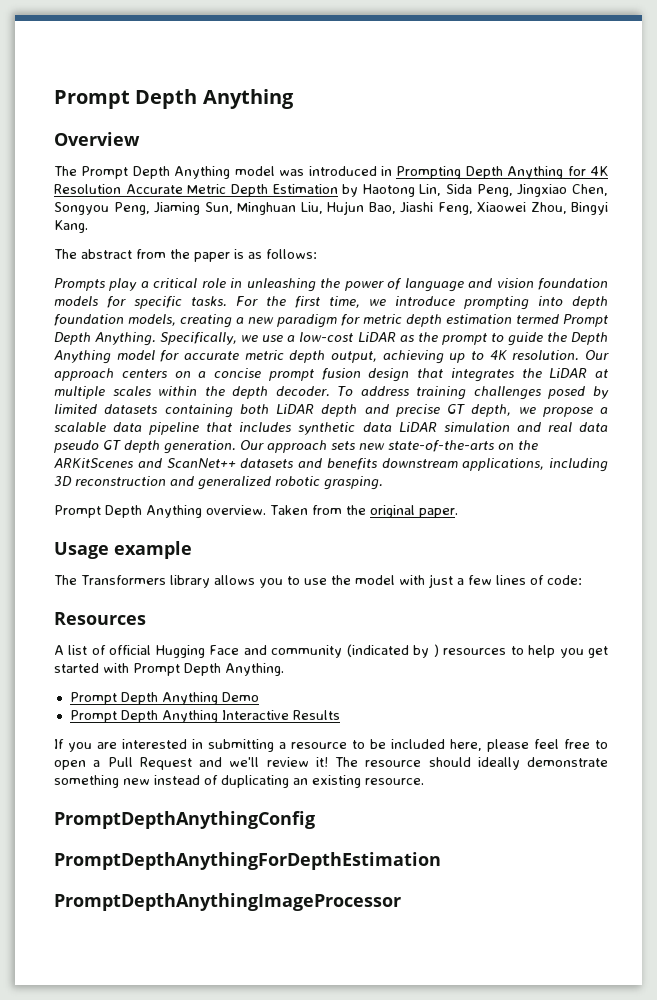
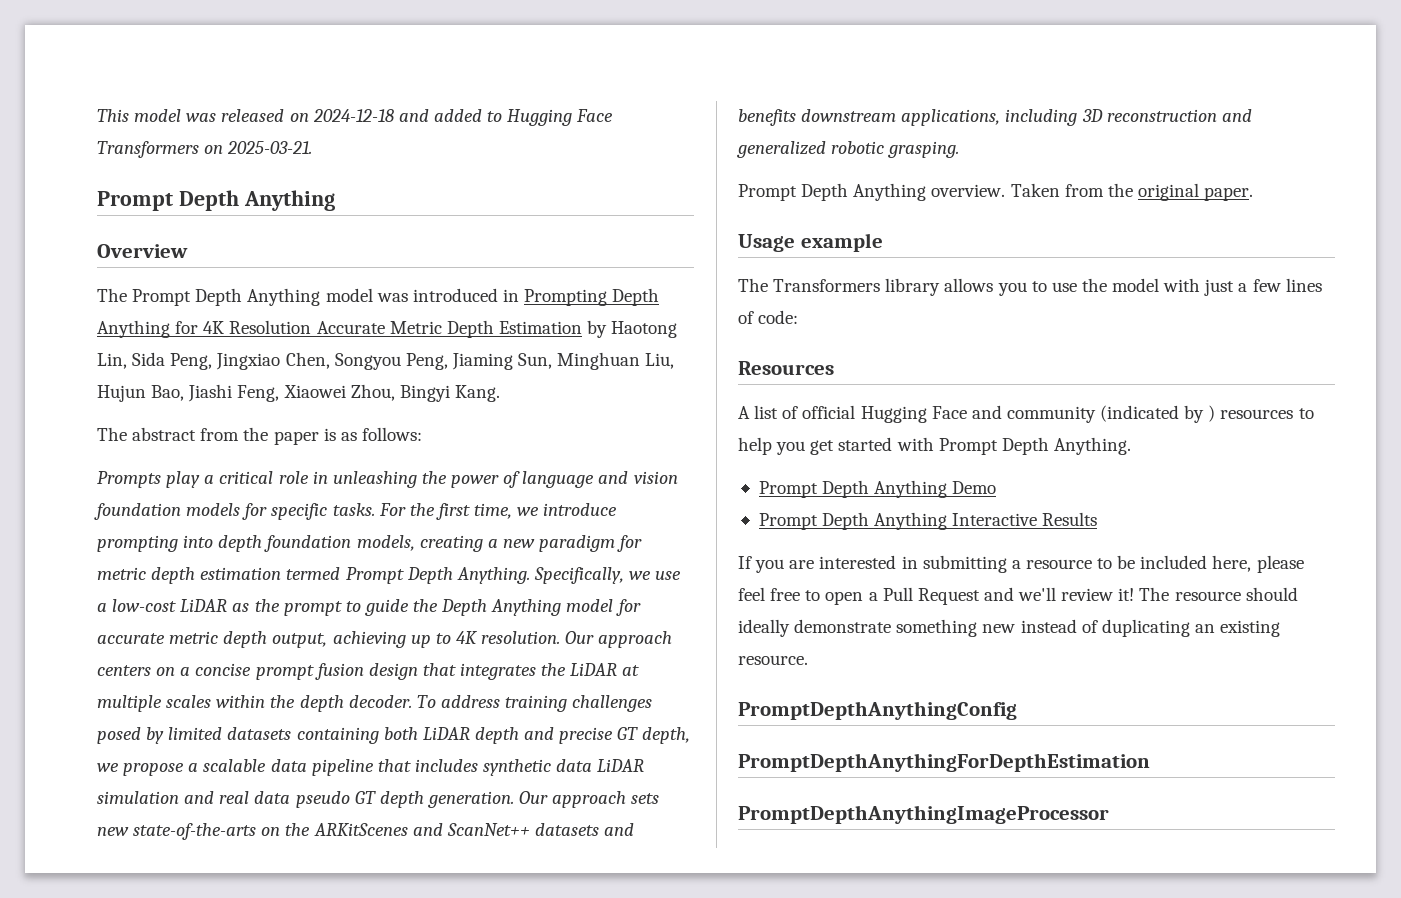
(54, 99) none -> [97,109,614,126] [97,141,313,158] This model was released on 2024-12-18 and added to Hugging Face Transformers on 2025-03-21. //

